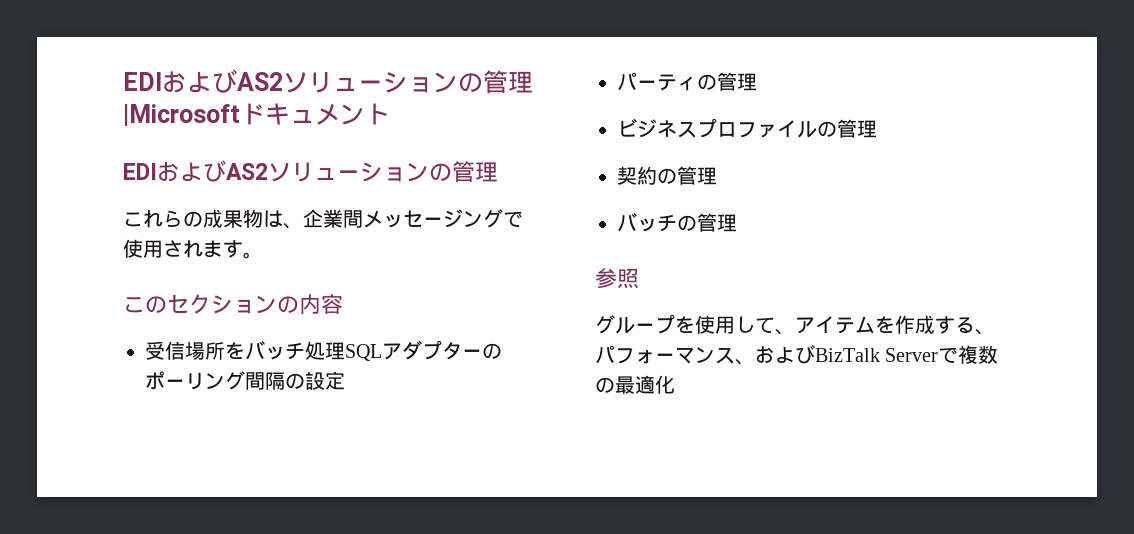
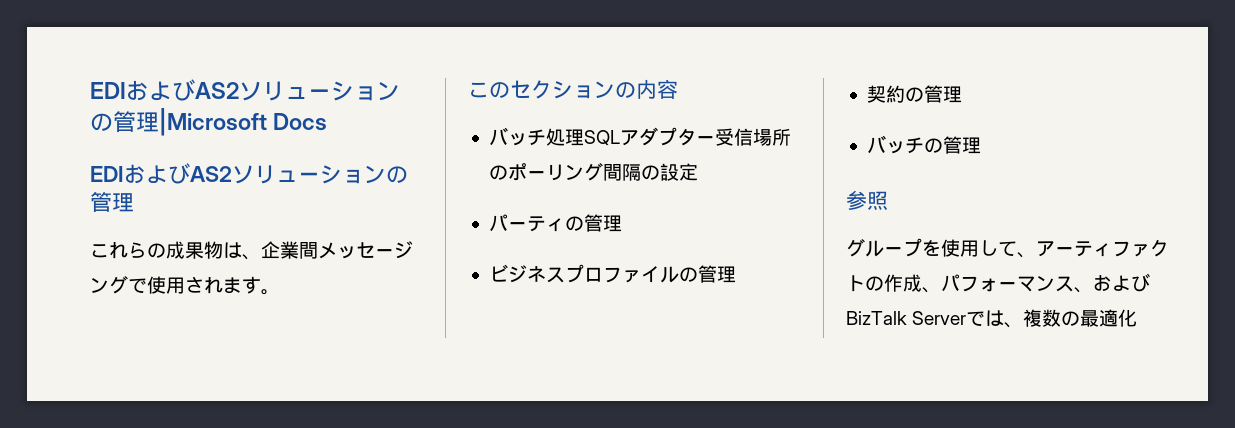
[240,103,390,125] ドキュメント -> [273,113,328,131] Docs
[145,341,245,360] 受信場所を -> (678, 89) none
(482, 353) none -> [714,128,791,146] 受信場所
[815,315,975,334] イテムを作成する -> [1055,239,1169,257] [846,274,922,292] ーティファクトの作成
(959, 355) none -> [985,310,1024,328] は、

